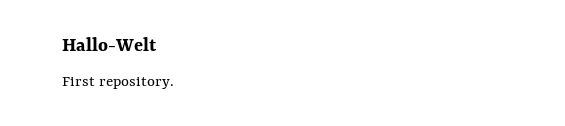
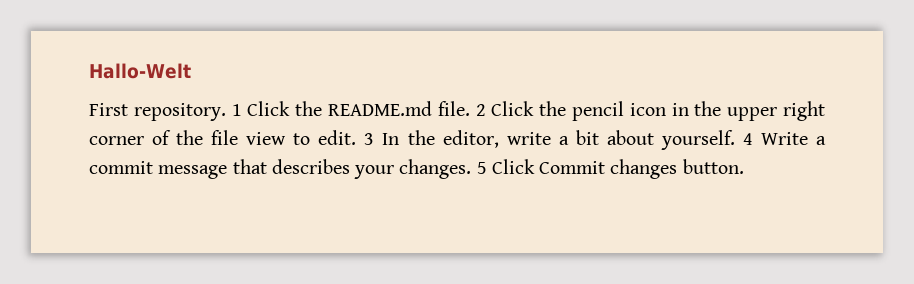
(175, 83) none -> [231,101,825,121] [89,130,826,150] [89,159,744,179] 1 Click the README.md file. 2 Click the pencil icon in the upper right corner of the file view to edit. 3 In the editor, write a bit about yourself. 4 Write a commit message that describes your changes. 5 Click Commit changes button.

